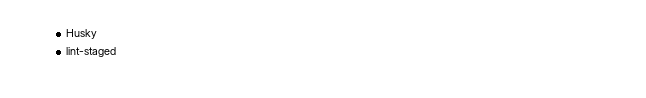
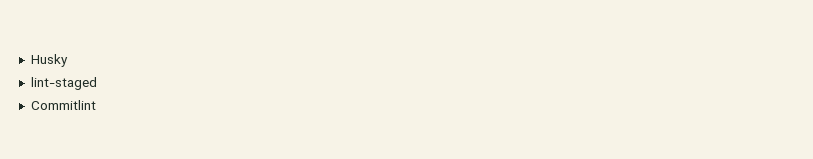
(117, 52) none -> [30,100,96,110] // Commitlint

